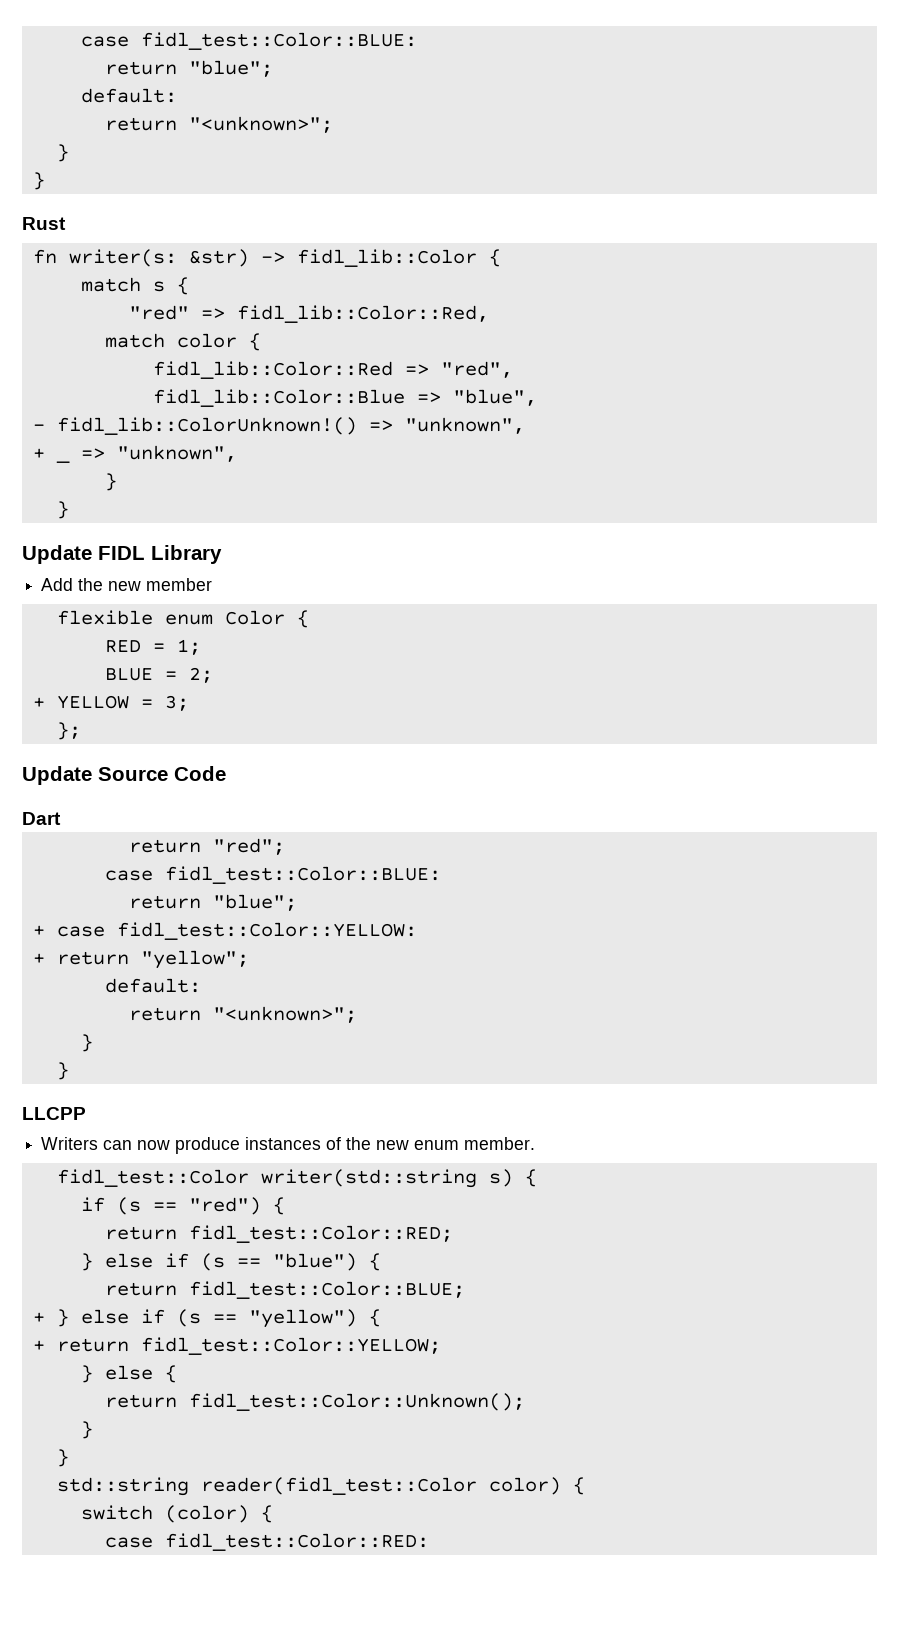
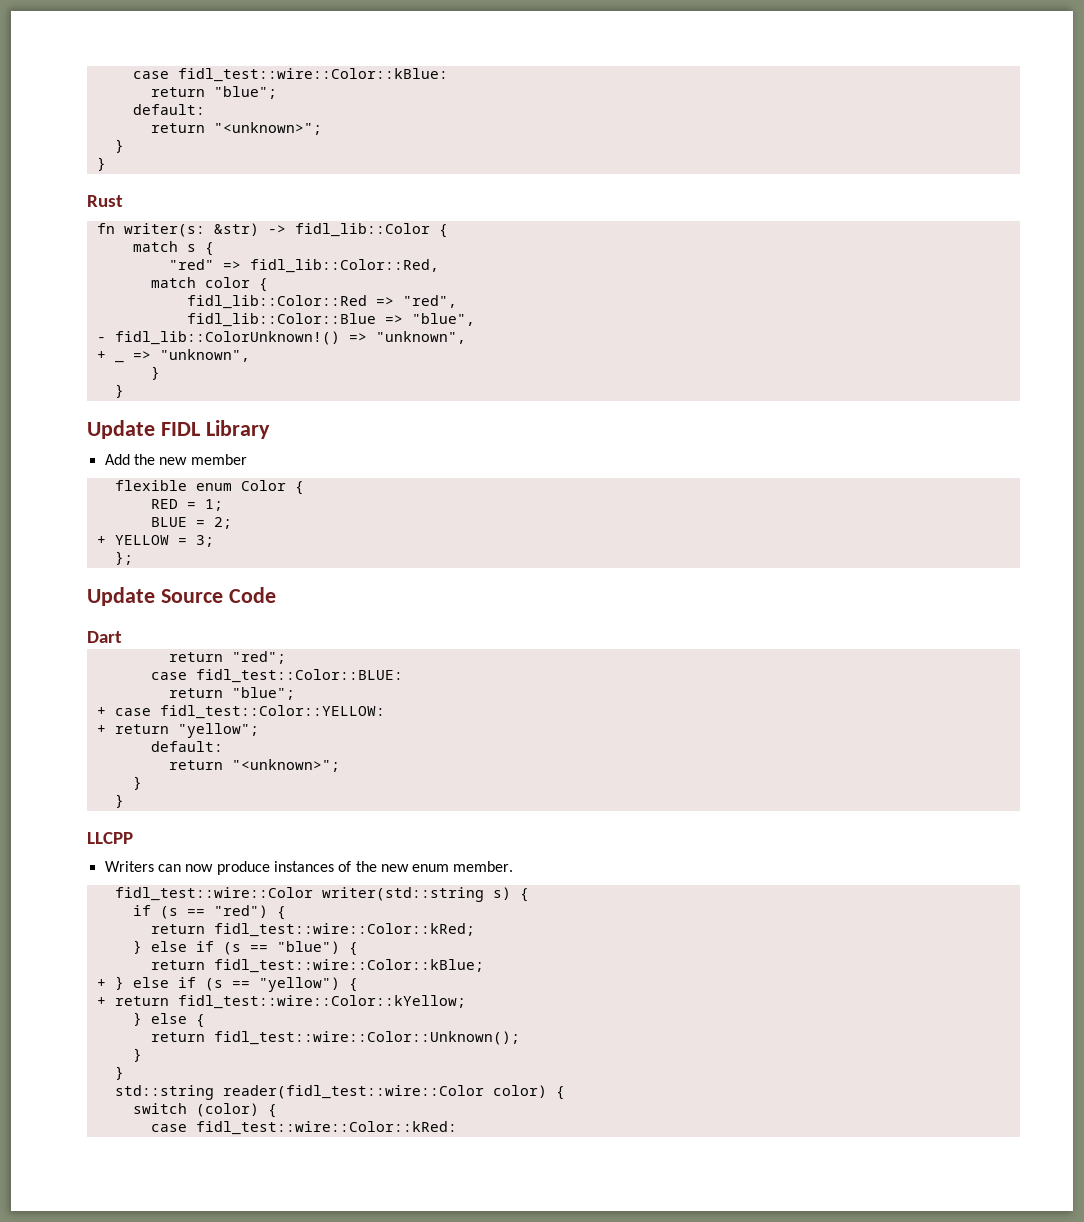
[80,32,417,50] case fidl_test::Color::BLUE: -> [132,68,448,82] case fidl_test::wire::Color::kBlue:
[56,1169,249,1187] fidl_test::Color -> [114,887,313,901] fidl_test::wire::Color
[188,1225,453,1243] fidl_test::Color::RED; -> [213,923,475,937] fidl_test::wire::Color::kRed;
[188,1281,465,1299] fidl_test::Color::BLUE; -> [213,959,484,973] fidl_test::wire::Color::kBlue;
[140,1337,441,1355] fidl_test::Color::YELLOW; -> [177,995,466,1009] fidl_test::wire::Color::kYellow;
[188,1393,525,1411] fidl_test::Color::Unknown(); -> [213,1031,520,1045] fidl_test::wire::Color::Unknown();
[200,1477,477,1495] reader(fidl_test::Color -> [222,1085,484,1099] reader(fidl_test::wire::Color
[164,1533,429,1551] fidl_test::Color::RED: -> [195,1121,457,1135] fidl_test::wire::Color::kRed:

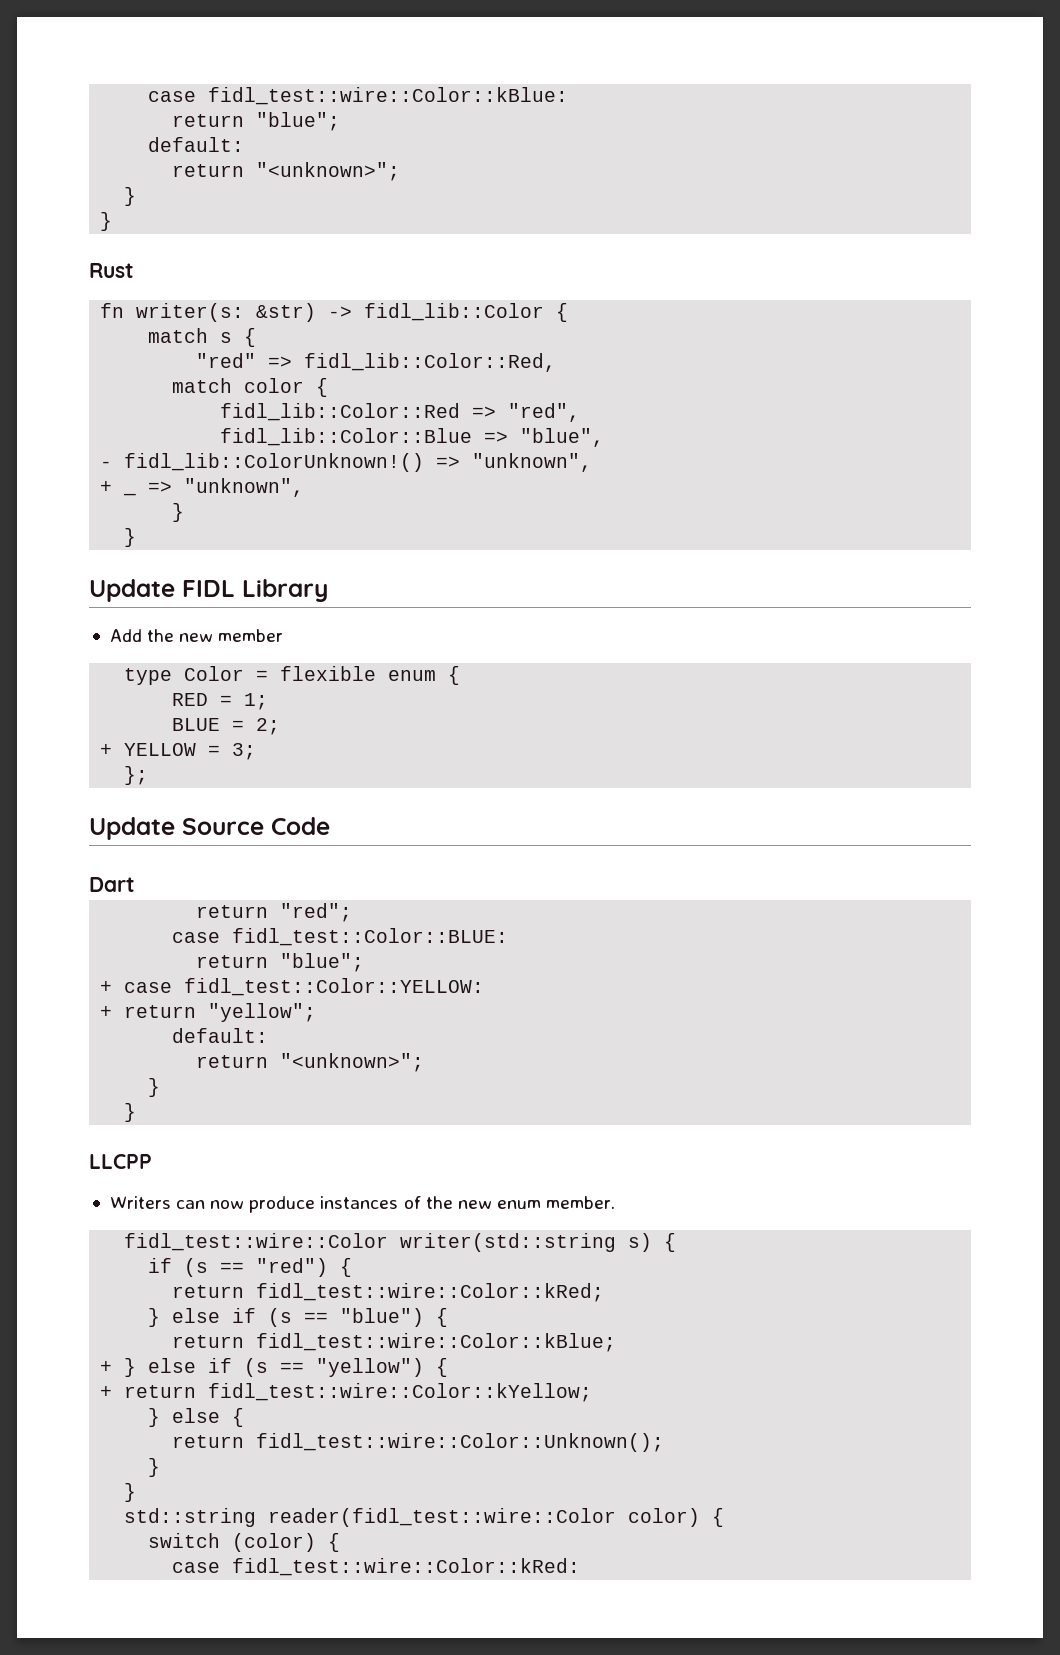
(247, 459) none -> [124,666,269,685] type Color =
[240,480,286,491] Color -> (437, 675) none

